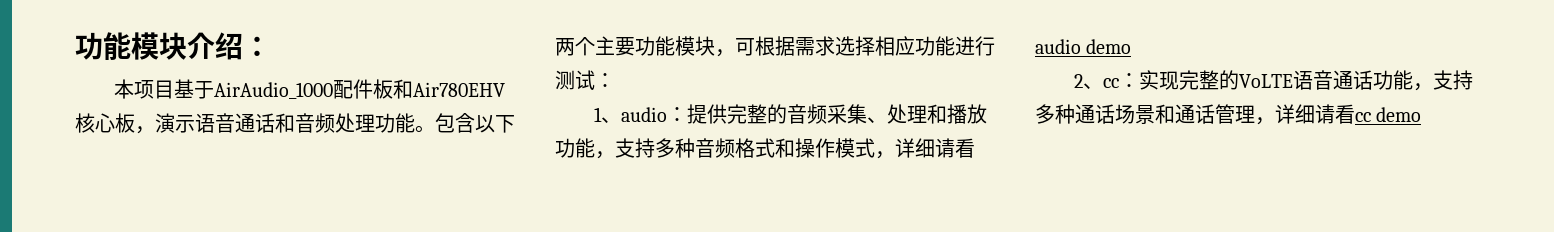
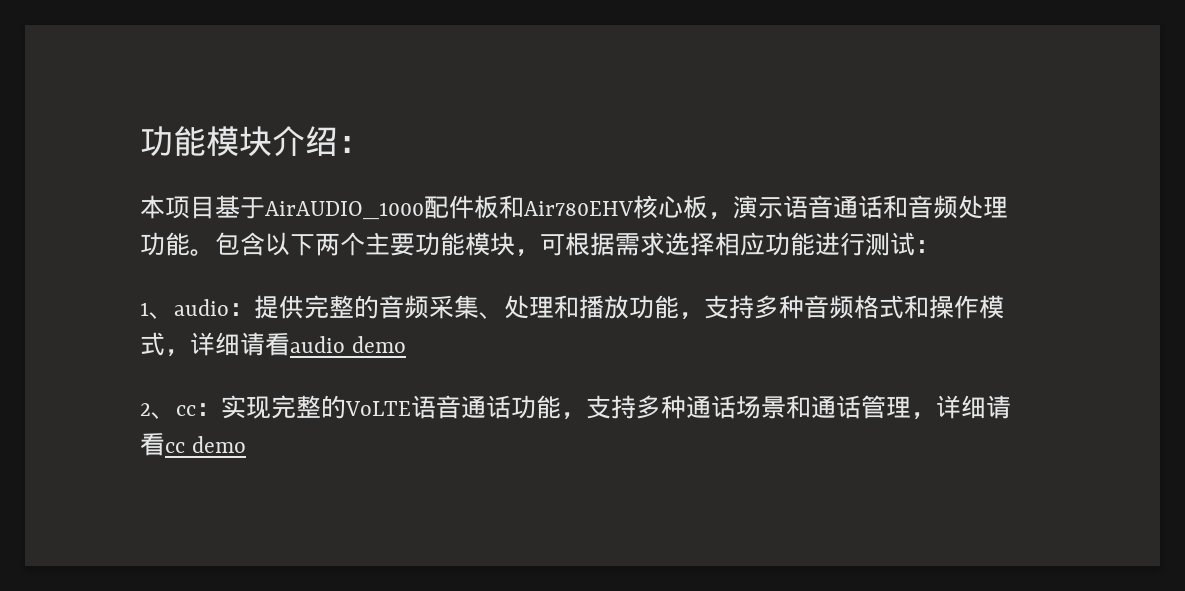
[213,82,333,99] AirAudio_1000 -> [265,201,424,220] AirAUDIO_1000

